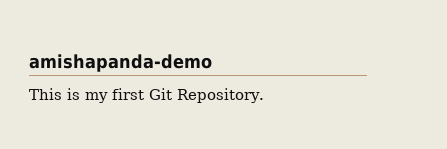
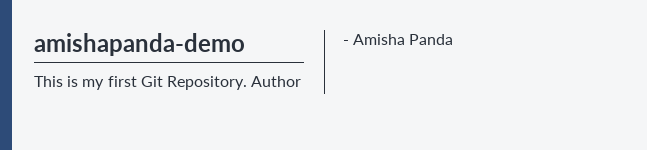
(264, 95) none -> [251,76,302,87] [343,34,454,45] Author - Amisha Panda

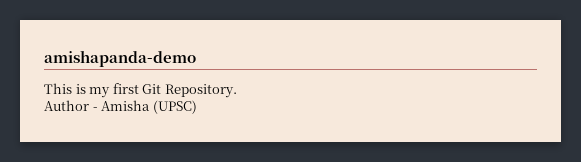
(247, 83) none -> (237, 91) //
[409,34,454,45] Panda -> [152,100,197,114] (UPSC)

